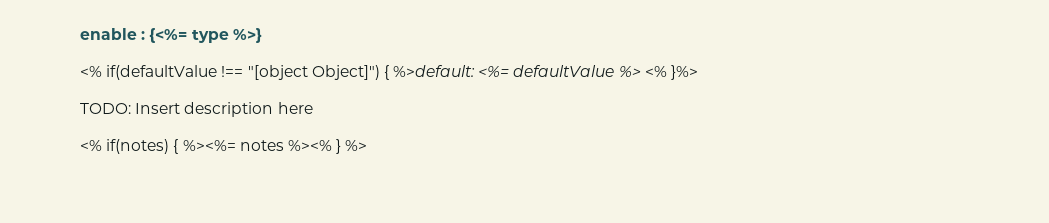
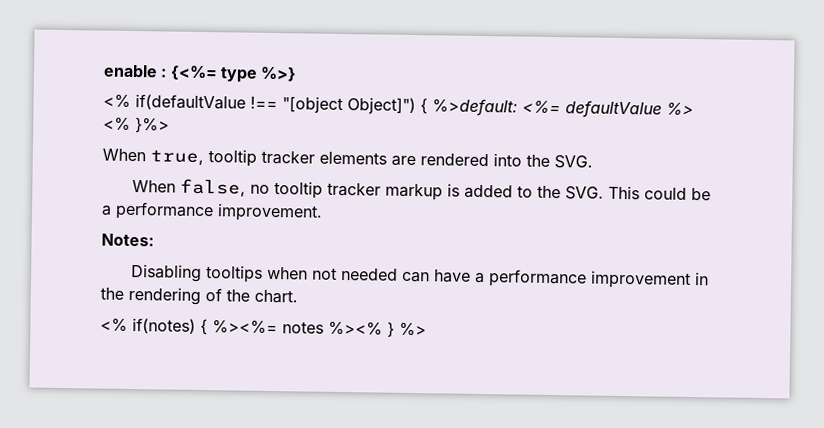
[80,102,313,117] TODO: Insert description here -> [102,148,593,169] [131,178,711,201] [101,201,323,222] [101,233,154,247] [130,263,709,289] [100,286,298,305] When true, tooltip tracker elements are rendered into the SVG. // When false, no tooltip tracker markup is added to the SVG. This could be a performance improvement. // Notes: // Disabling tooltips when not needed can have a performance improvement in the rendering of the chart.

